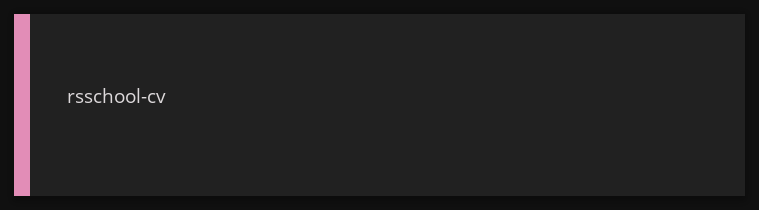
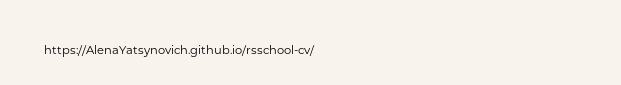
[67,88,166,103] rsschool-cv -> [44,45,315,57] https://AlenaYatsynovich.github.io/rsschool-cv/

